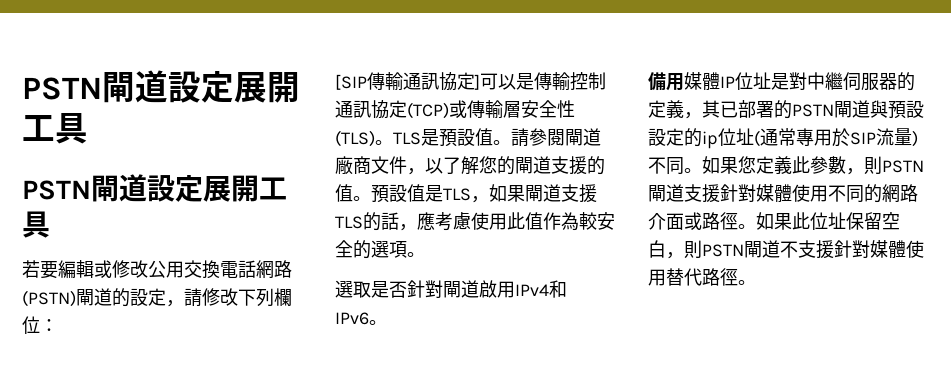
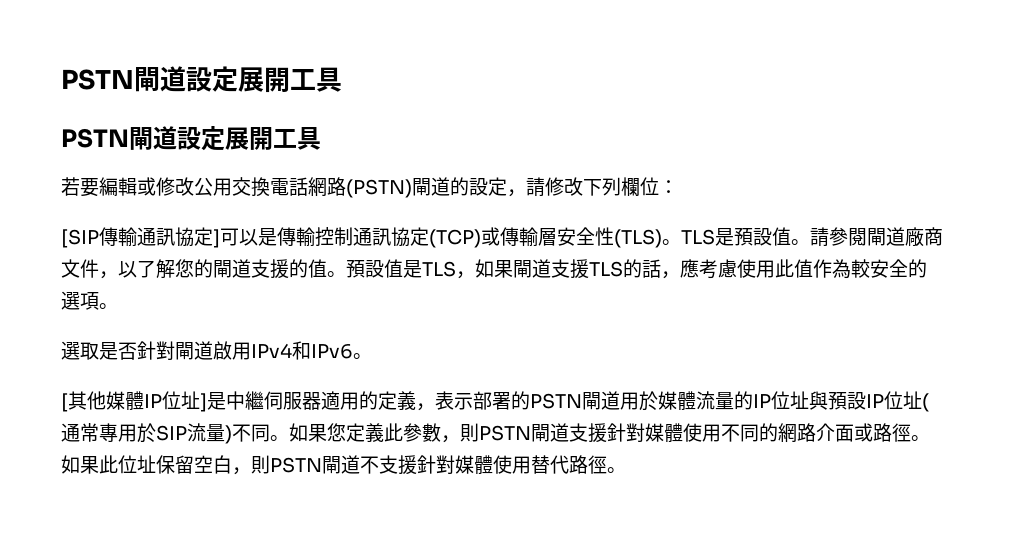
[648,72,684,91] 備用 -> [61,391,106,412] [其他
[771,72,807,90] 是對 -> [200,392,226,412] ]是
(897, 81) none -> [321,391,359,410] 適用
[702,100,738,118] 其已 -> [435,391,473,410] 表示
[870,100,924,119] [648,128,718,149] 與預設設定的ip -> [620,391,884,411] 用於媒體流量的IP位址與預設IP

